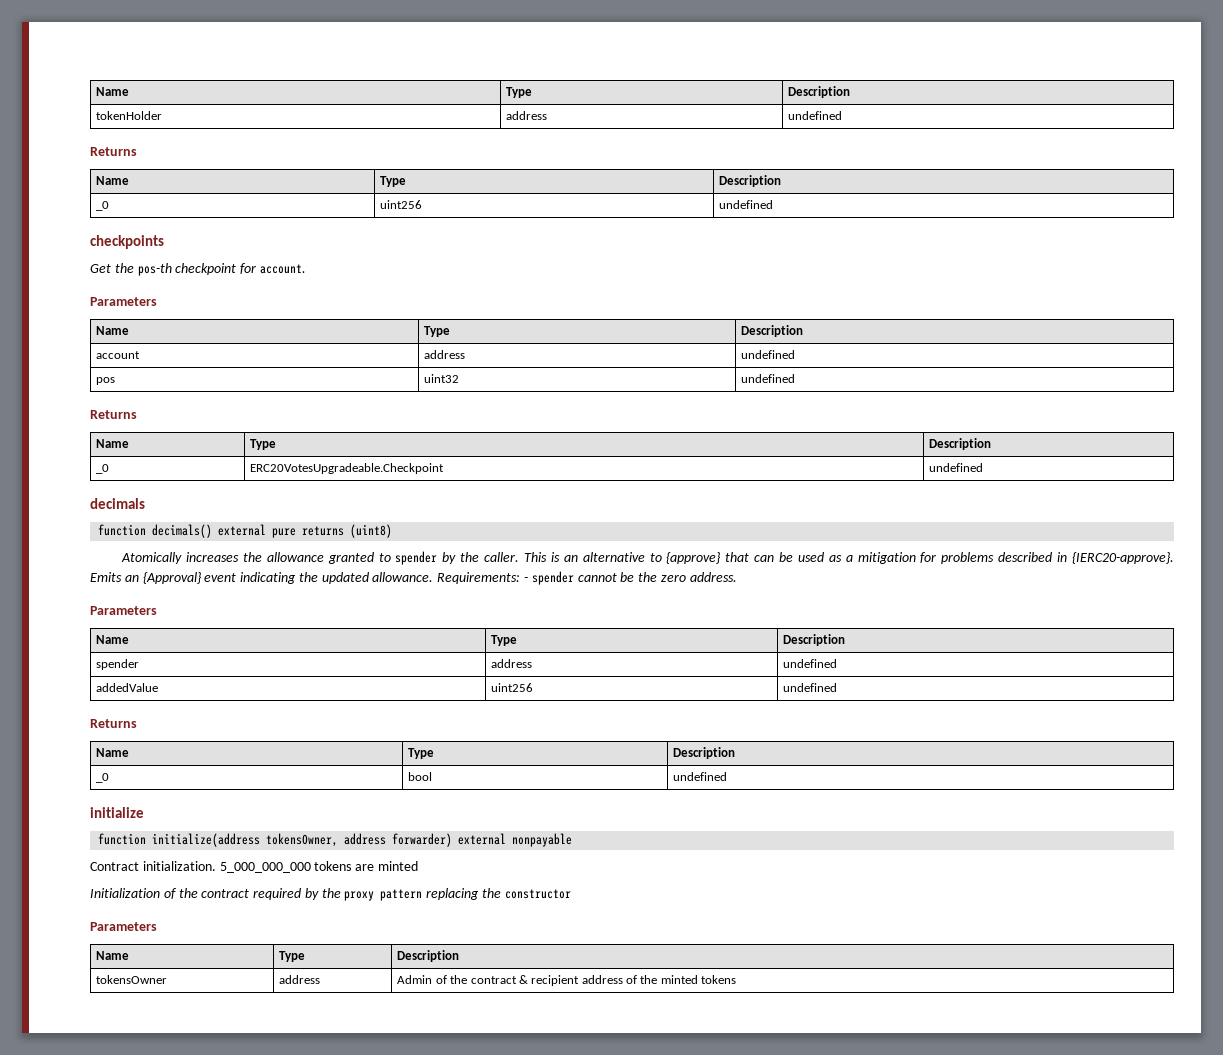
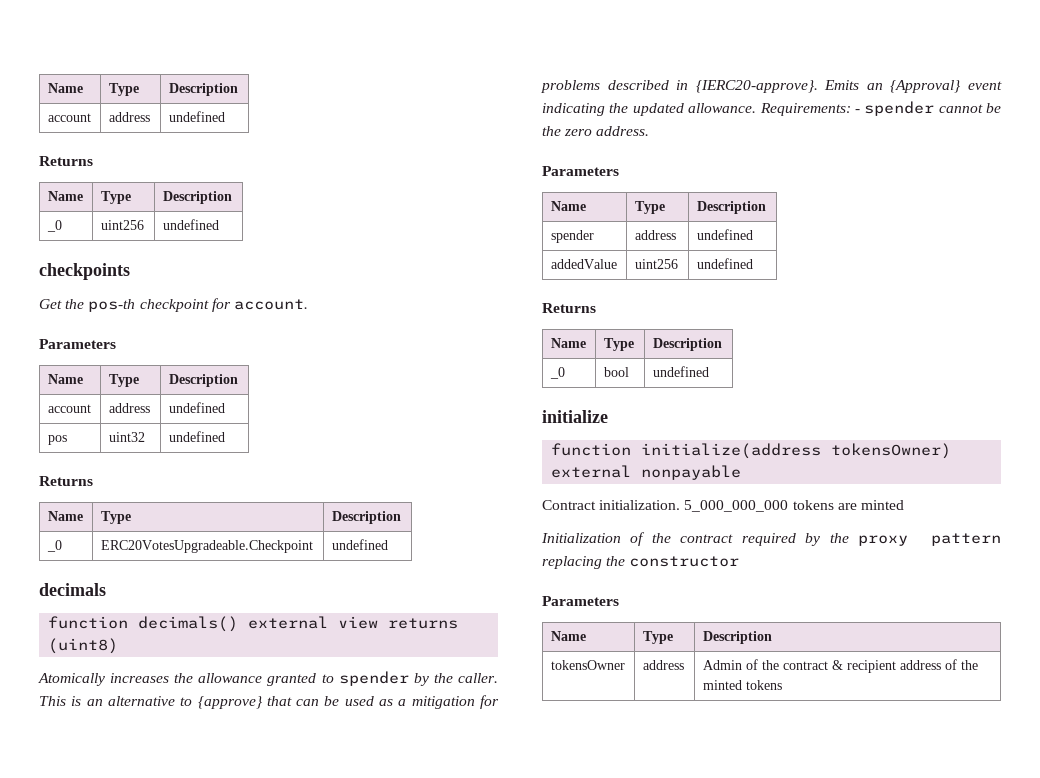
[96,87,130,96] [506,87,533,98] [788,86,851,98] [96,111,163,120] Name | Type | Description // tokenHolder -> [47,83,83,93] [108,83,139,96] [168,83,238,96] [47,113,91,122] Name | Type | Description // account
[272,528,297,538] pure -> [338,616,379,629] view
[266,833,453,847] tokensOwner, address forwarder) -> [831,443,952,459] tokensOwner)

